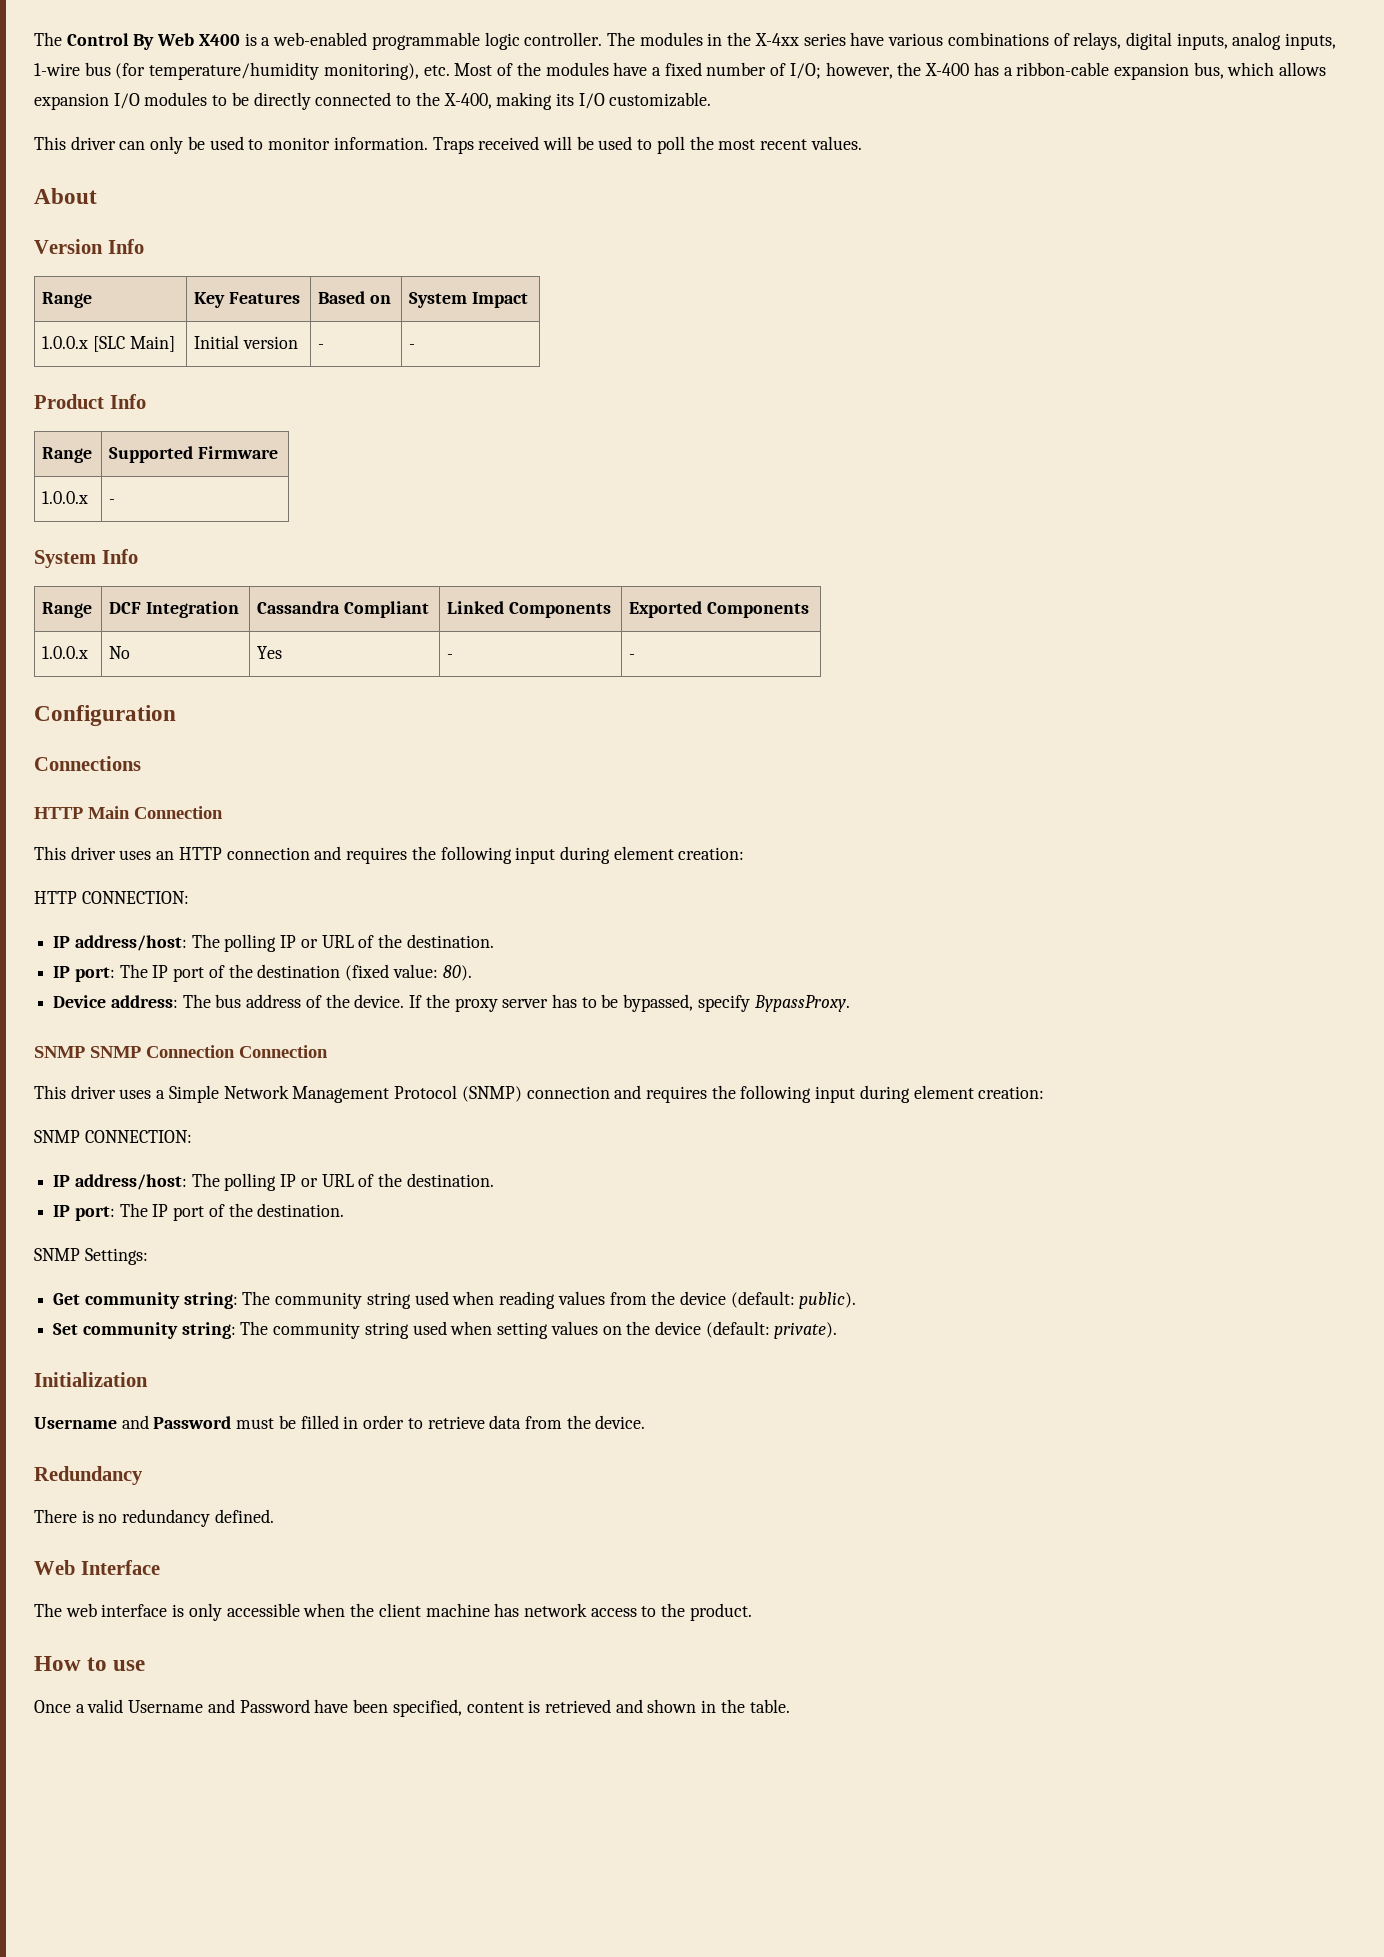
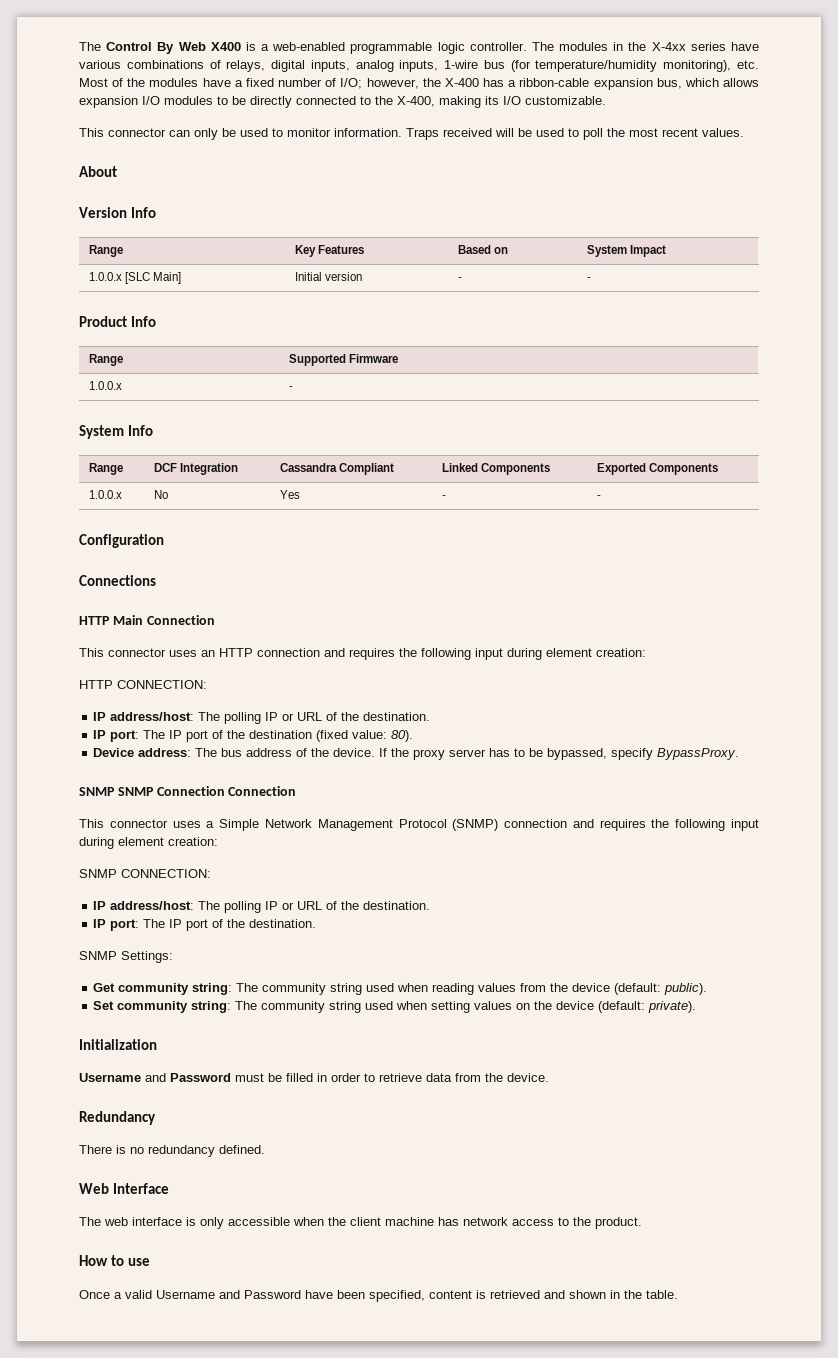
[70,136,116,150] driver -> [108,128,166,137] connector
[70,846,116,860] driver -> [108,648,166,657] connector
[70,1085,116,1099] driver -> [109,819,168,828] connector

